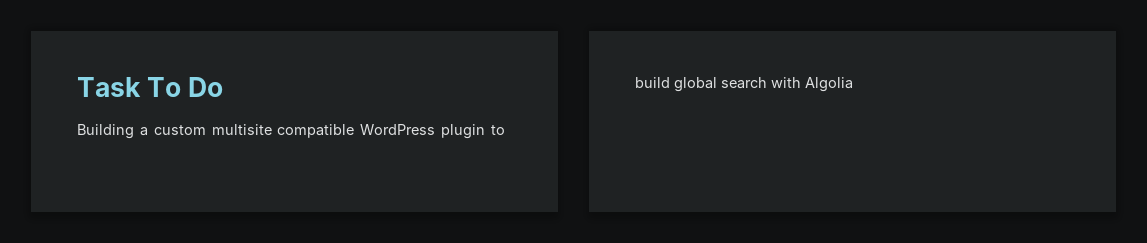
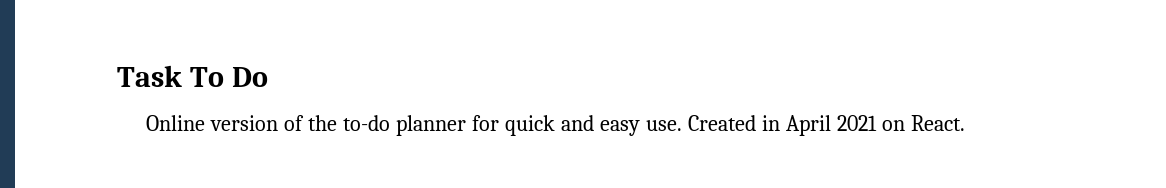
[77,124,505,139] [635,77,853,92] Building a custom multisite compatible WordPress plugin to build global search with Algolia -> [146,115,965,136] Online version of the to-do planner for quick and easy use. Created in April 2021 on React.

